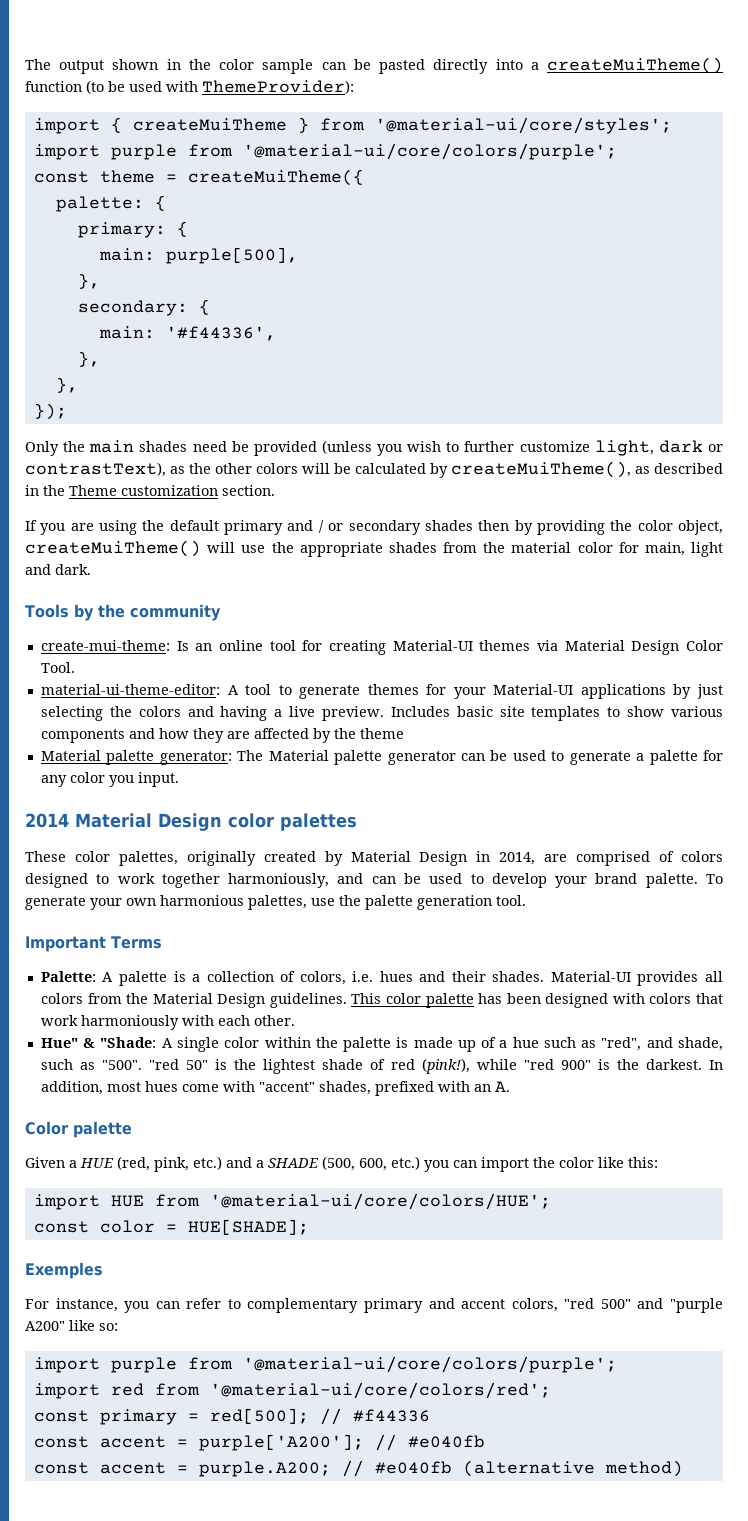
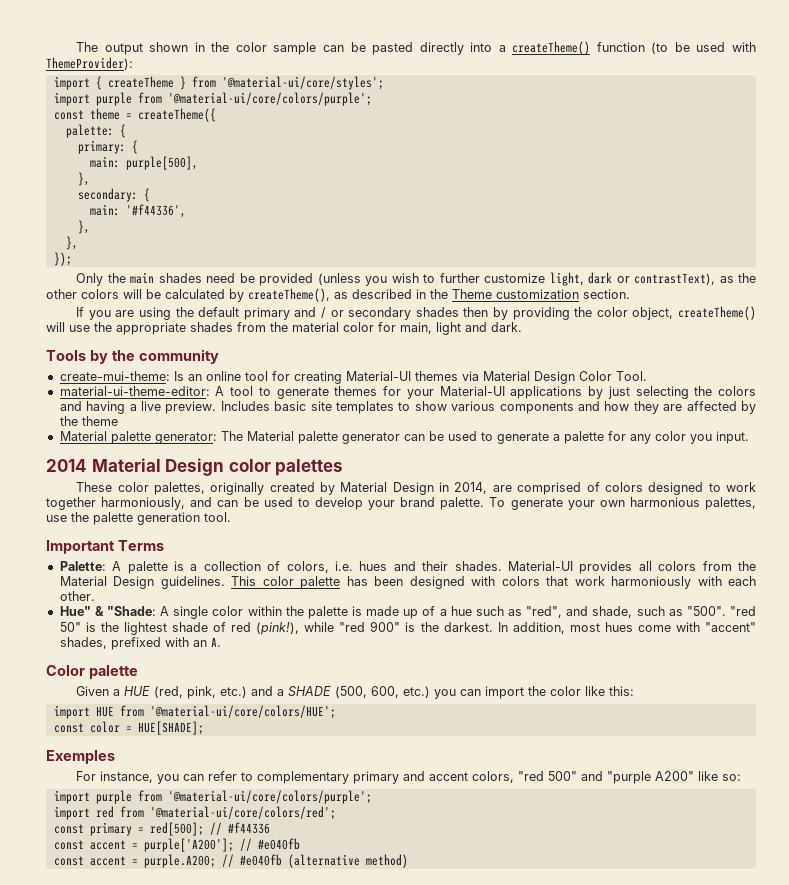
[547,57,723,74] createMuiTheme() -> [512,41,591,55] createTheme()
[132,118,287,131] createMuiTheme -> [107,76,174,88] createTheme
[187,169,364,186] createMuiTheme({ -> [137,108,216,122] createTheme({
[451,461,631,478] createMuiTheme(), -> [248,288,330,302] createTheme(),
[25,540,201,557] createMuiTheme() -> [678,306,756,320] createTheme()

